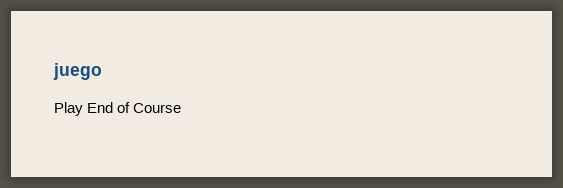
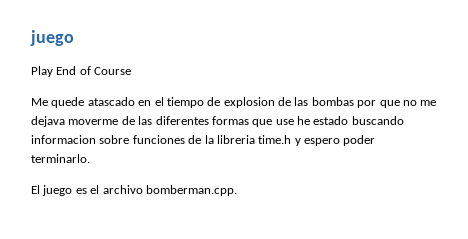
(182, 108) none -> [31,97,437,108] [31,116,404,127] [31,135,376,146] [31,154,90,163] [31,185,237,196] // Me quede atascado en el tiempo de explosion de las bombas por que no me dejava moverme de las diferentes formas que use he estado buscando informacion sobre funciones de la libreria time.h y espero poder terminarlo. // El juego es el archivo bomberman.cpp.

